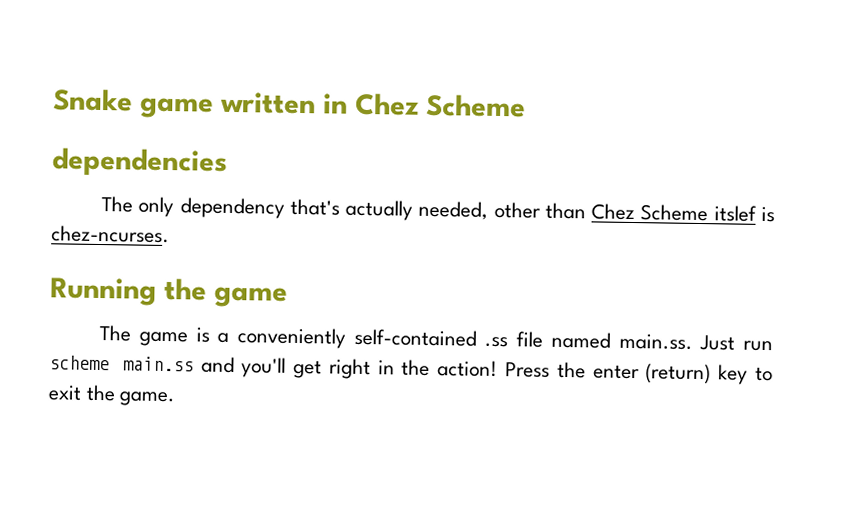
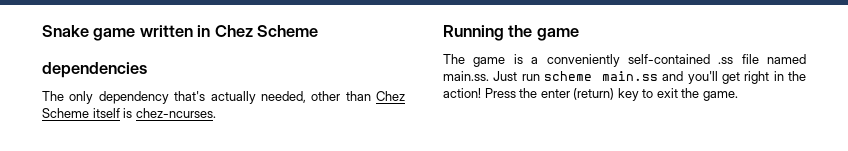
[713,205,757,222] itslef -> [92,108,120,118] itself

